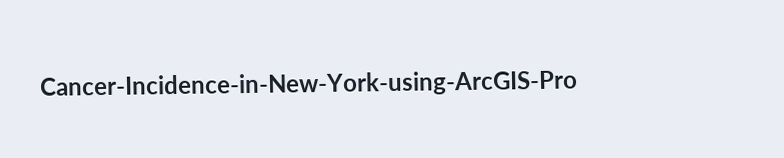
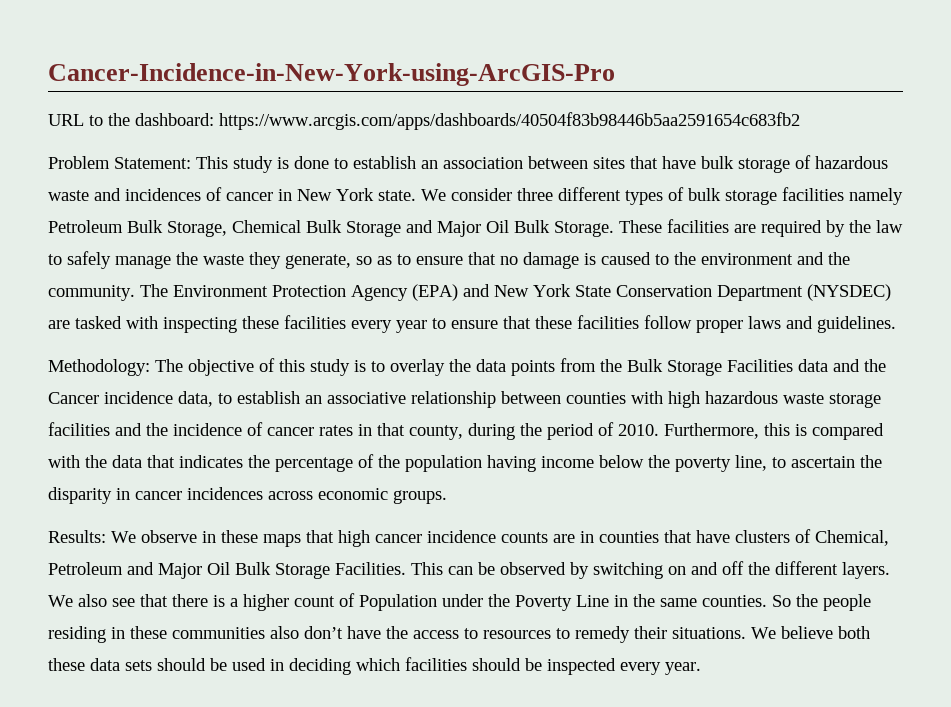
(578, 84) none -> [48,112,800,130] [48,155,888,173] [48,187,903,205] [48,219,903,237] [48,251,850,269] [48,284,891,301] [48,315,896,333] [48,358,886,376] [48,391,881,408] [48,422,884,440] [48,454,882,472] [48,487,447,504] [48,529,889,547] [48,561,890,579] [48,593,871,611] [48,626,870,643] [48,657,701,675] // URL to the dashboard: https://www.arcgis.com/apps/dashboards/40504f83b98446b5aa2591654c683fb2 // Problem Statement: This study is done to establish an association between sites that have bulk storage of hazardous waste and incidences of cancer in New York state. We consider three different types of bulk storage facilities namely Petroleum Bulk Storage, Chemical Bulk Storage and Major Oil Bulk Storage. These facilities are required by the law to safely manage the waste they generate, so as to ensure that no damage is caused to the environment and the community. The Environment Protection Agency (EPA) and New York State Conservation Department (NYSDEC) are tasked with inspecting these facilities every year to ensure that these facilities follow proper laws and guidelines. // Methodology: The objective of this study is to overlay the data points from the Bulk Storage Facilities data and the Cancer incidence data, to establish an associative relationship between counties with high hazardous waste storage facilities and the incidence of cancer rates in that county, during the period of 2010. Furthermore, this is compared with the data that indicates the percentage of the population having income below the poverty line, to ascertain the disparity in cancer incidences across economic groups. // Results: We observe in these maps that high cancer incidence counts are in counties that have clusters of Chemical, Petroleum and Major Oil Bulk Storage Facilities. This can be observed by switching on and off the different layers. We also see that there is a higher count of Population under the Poverty Line in the same counties. So the people residing in these communities also don’t have the access to resources to remedy their situations. We believe both these data sets should be used in deciding which facilities should be inspected every year.

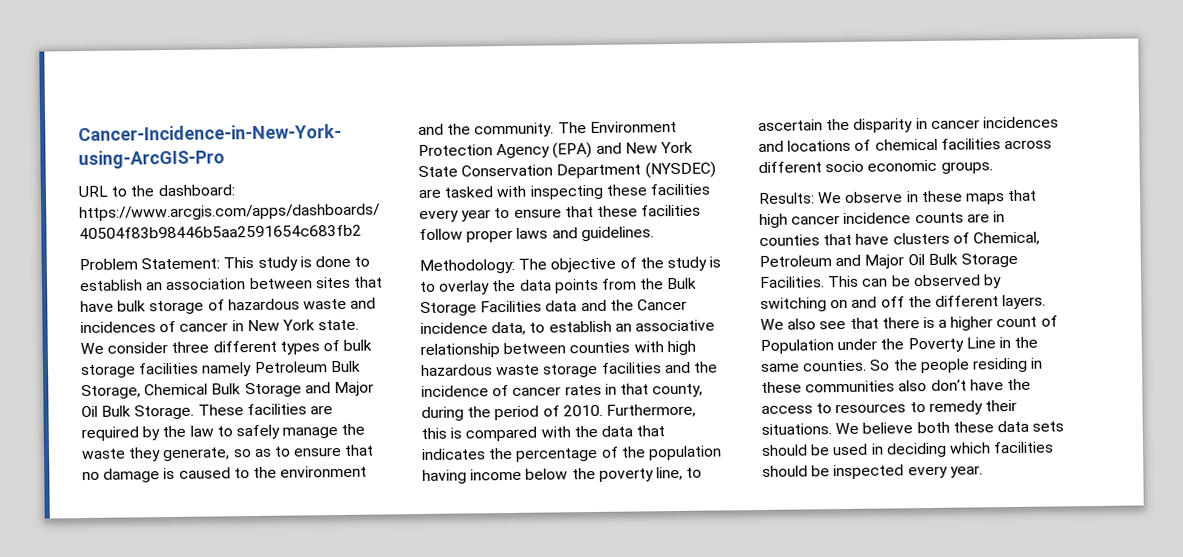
[279,359,305,372] this -> [639,257,664,269] the
[268,491,313,500] across -> [758,138,1052,153] [758,160,865,174] and locations of chemical facilities across different socio

